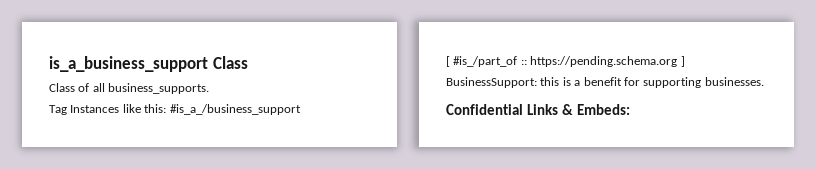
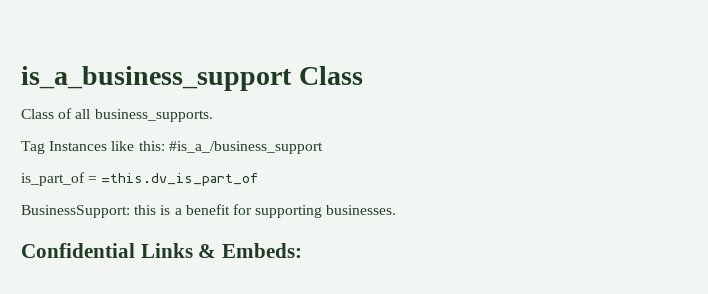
[446,56,685,67] [ #is_/part_of :: https://pending.schema.org ] -> [21,172,259,186] is_part_of = =this.dv_is_part_of

